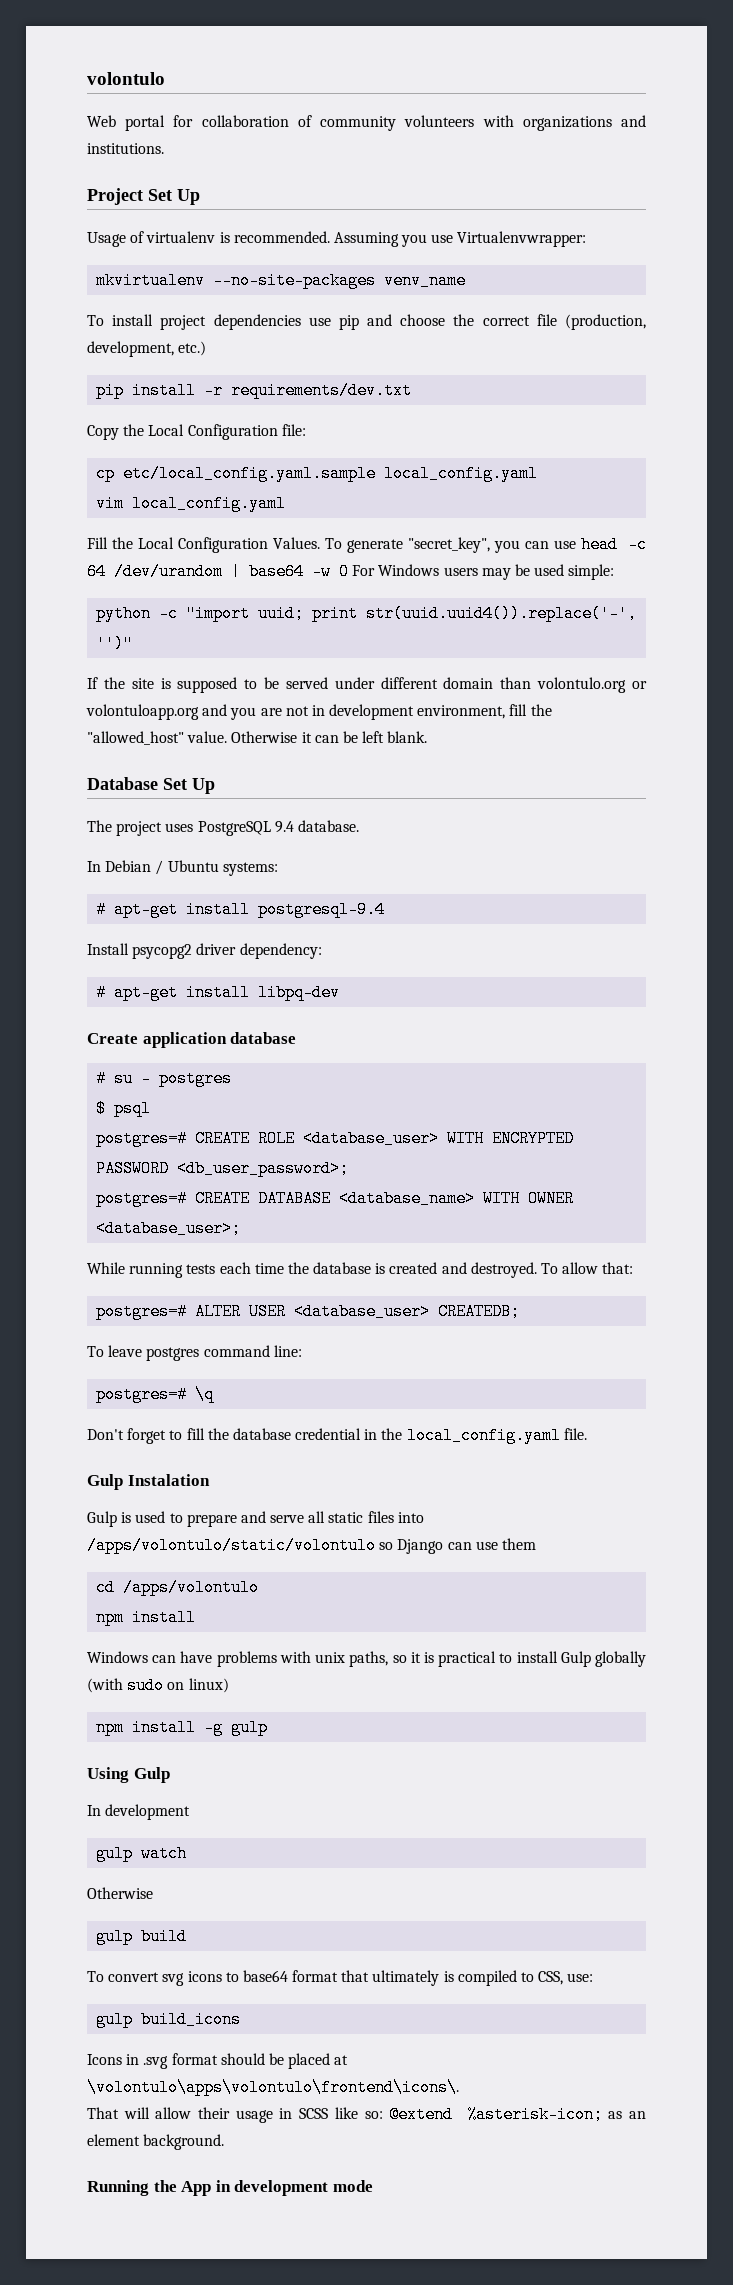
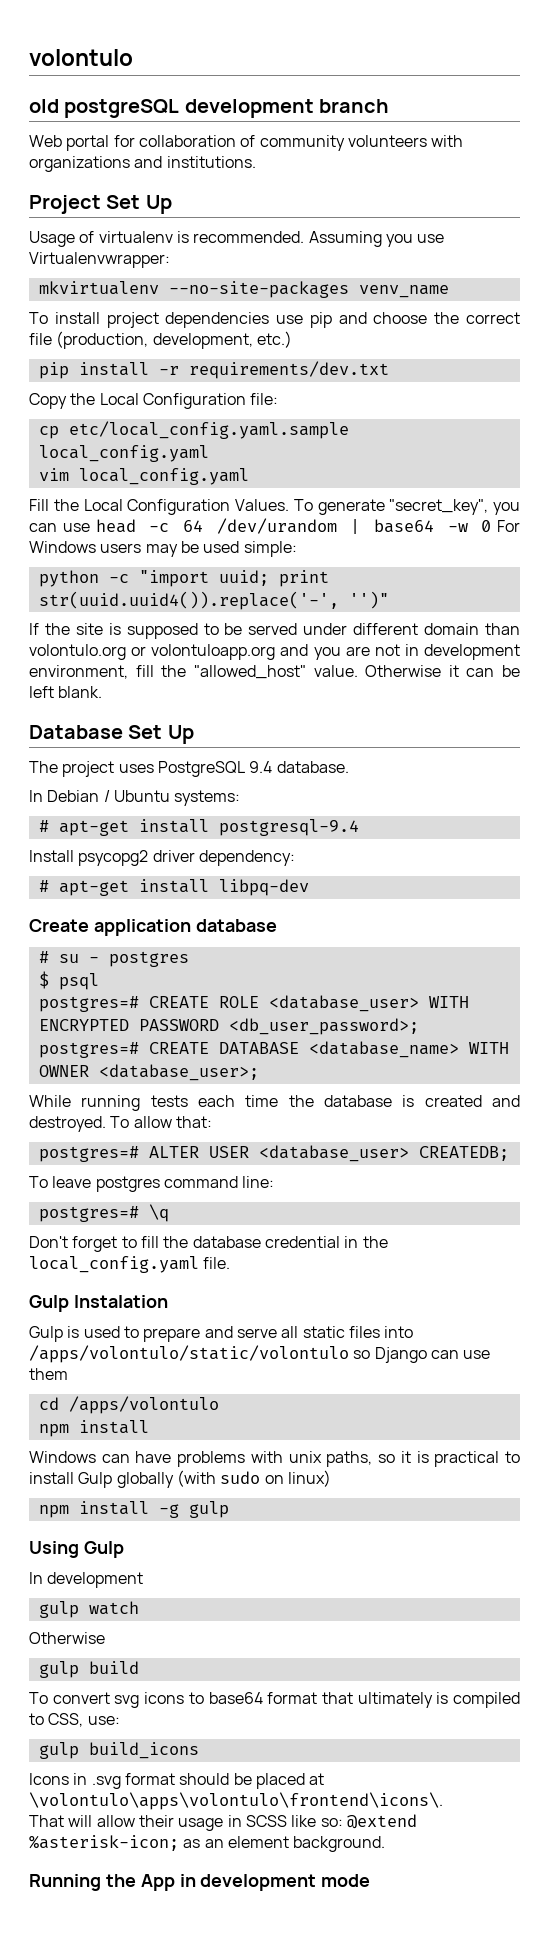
(165, 78) none -> [29,99,390,118] // old postgreSQL development branch

